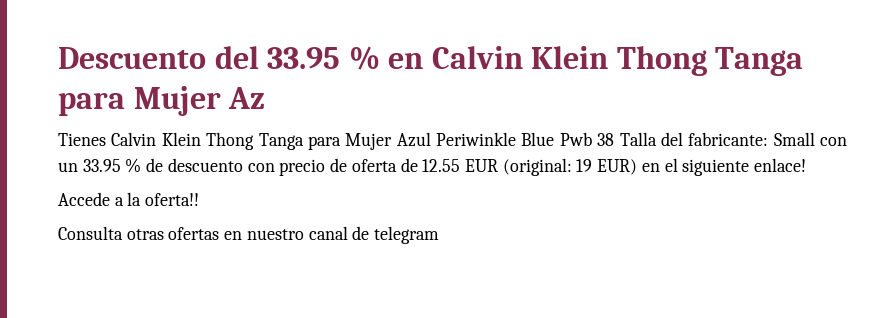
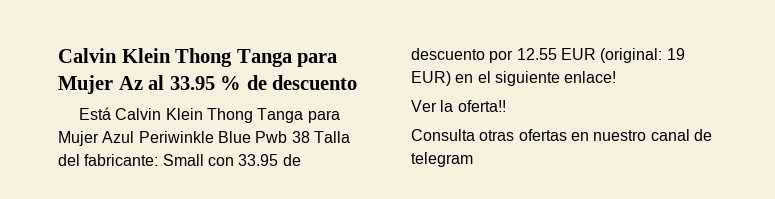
[58,46,424,70] Descuento del 33.95 % en -> (58, 55) none
[58,133,106,146] // Tienes -> [148,75,358,90] [79,107,112,120] al 33.95 % de descuento // Está
[58,158,418,176] un 33.95 % de descuento con precio de oferta de -> [238,154,301,166] [411,48,514,63] 33.95 de descuento por
[58,192,124,206] Accede a -> [411,100,437,112] Ver

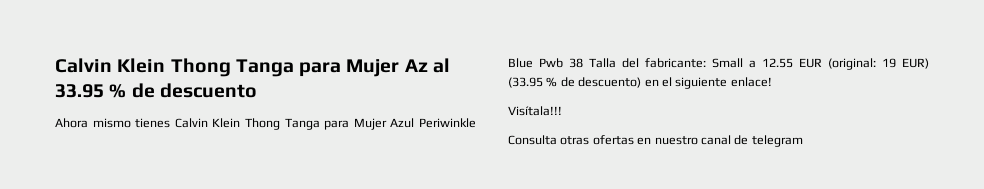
[79,107,112,120] Está -> [55,118,171,128] Ahora mismo tienes
[207,154,301,166] [411,48,514,63] con 33.95 de descuento por -> [749,60,756,68] a
(451, 78) none -> [508,77,642,88] (33.95 % de descuento)
[411,100,506,112] Ver la oferta!! -> [508,106,562,116] Visítala!!!

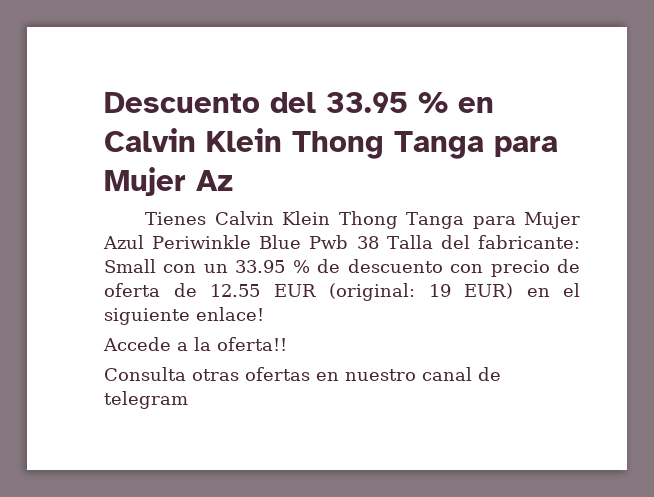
(55, 65) none -> [104,92,494,113] Descuento del 33.95 % en
[432,58,450,73] [55,83,257,98] [55,118,171,128] al 33.95 % de descuento // Ahora mismo tienes -> [145,212,207,225] // Tienes
[749,60,756,68] a -> [163,259,581,277] [104,283,197,297] con un 33.95 % de descuento con precio de oferta de
[508,77,642,88] (33.95 % de descuento) -> (513, 291) none
[508,106,562,116] Visítala!!! -> [103,337,287,351] Accede a la oferta!!

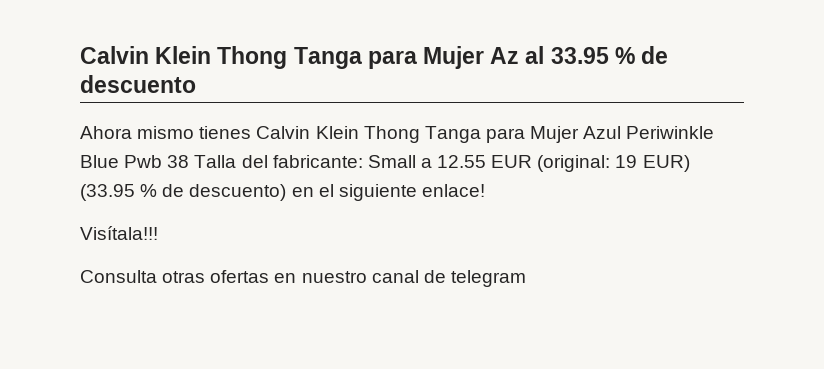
[104,92,494,113] Descuento del 33.95 % en -> (80, 55) none
[145,212,207,225] // Tienes -> [525,46,669,64] [80,75,196,93] [80,126,252,139] al 33.95 % de descuento // Ahora mismo tienes
[163,259,581,277] [104,283,197,297] con un 33.95 % de descuento con precio de oferta de -> [420,158,432,168] a
(513, 291) none -> [80,184,287,201] (33.95 % de descuento)
[103,337,287,351] Accede a la oferta!! -> [80,226,158,240] Visítala!!!

